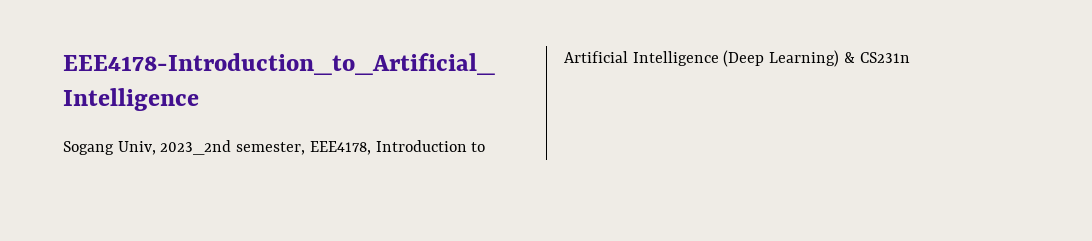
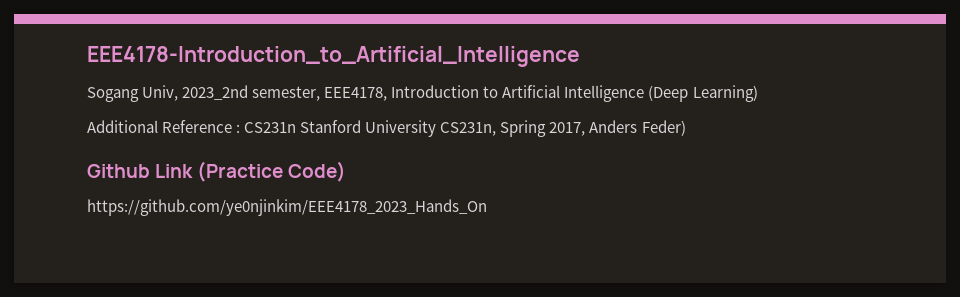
[843,52,910,63] & CS231n -> [87,120,686,137] [87,161,347,182] [87,199,487,216] // Additional Reference : CS231n Stanford University CS231n, Spring 2017, Anders Feder) // Github Link (Practice Code) // https://github.com/ye0njinkim/EEE4178_2023_Hands_On

